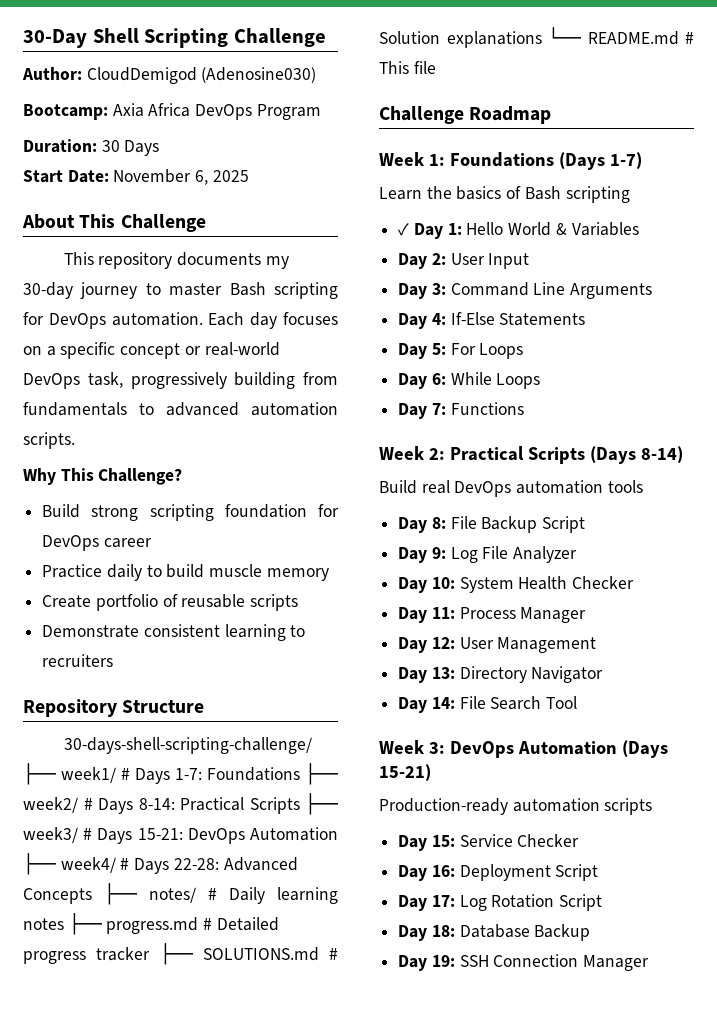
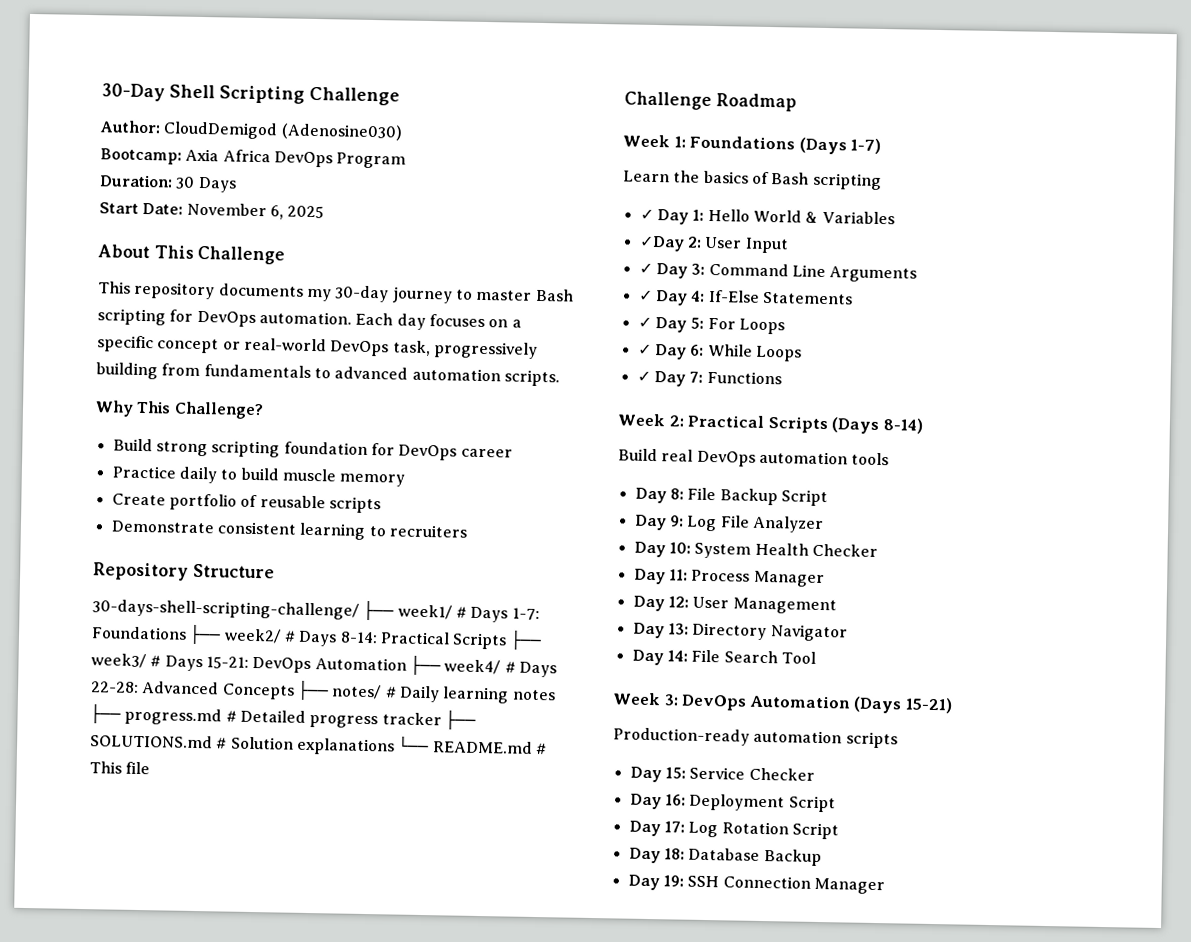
[398,253,428,269] Day -> [638,235,685,252] ✓Day
(530, 261) none -> [638,262,653,274] ✓
(653, 291) none -> [638,289,653,301] ✓
(586, 319) none -> [637,316,652,328] ✓
(524, 351) none -> [637,343,652,355] ✓
(541, 381) none -> [636,370,651,382] ✓

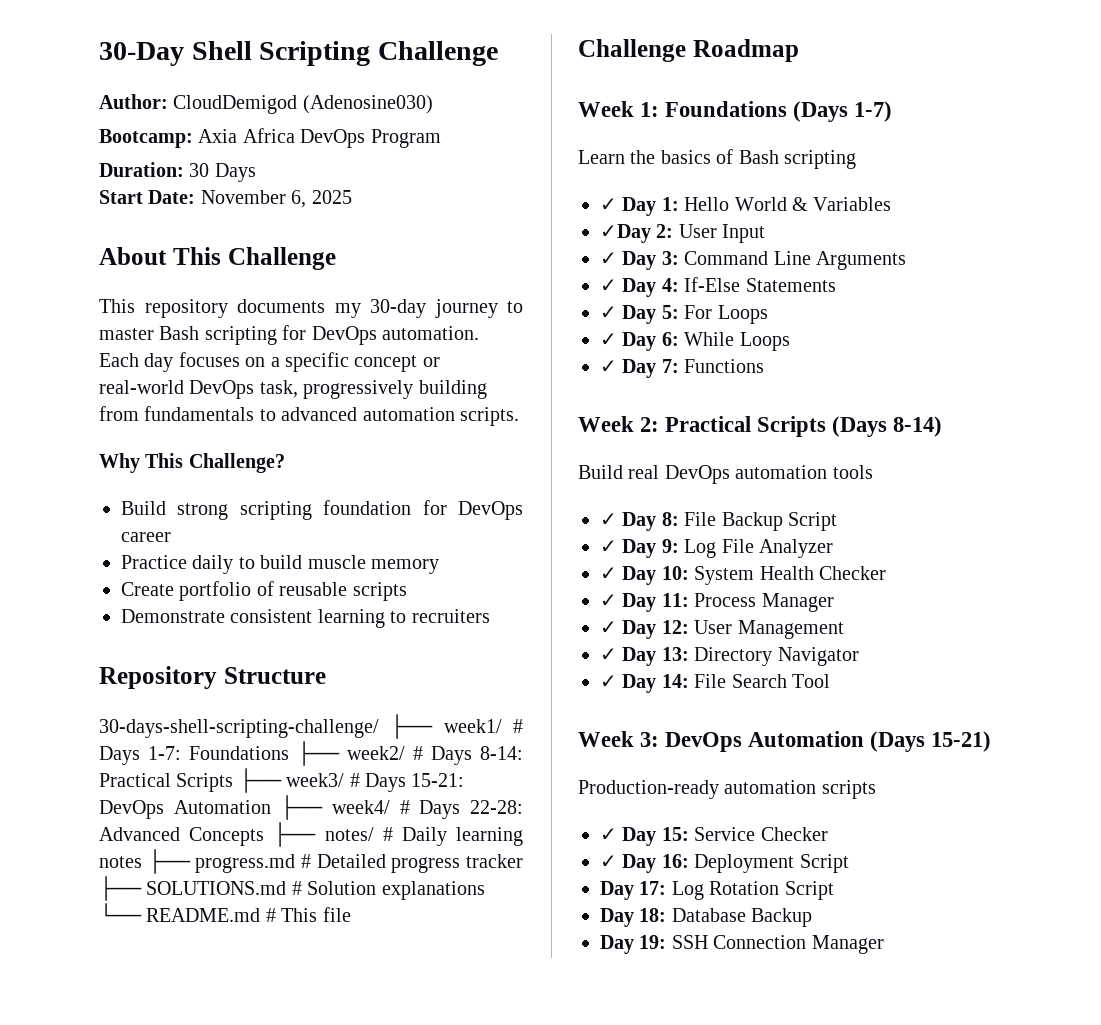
(890, 459) none -> [600,513,617,526] ✓
(828, 498) none -> [600,540,617,553] ✓
(824, 524) none -> [600,567,617,580] ✓
(878, 550) none -> [600,594,617,607] ✓
(825, 579) none -> [600,621,617,634] ✓
(837, 606) none -> [600,648,617,661] ✓
(848, 633) none -> [600,675,617,688] ✓
(898, 740) none -> [600,828,617,841] ✓
(815, 774) none -> [600,855,617,868] ✓

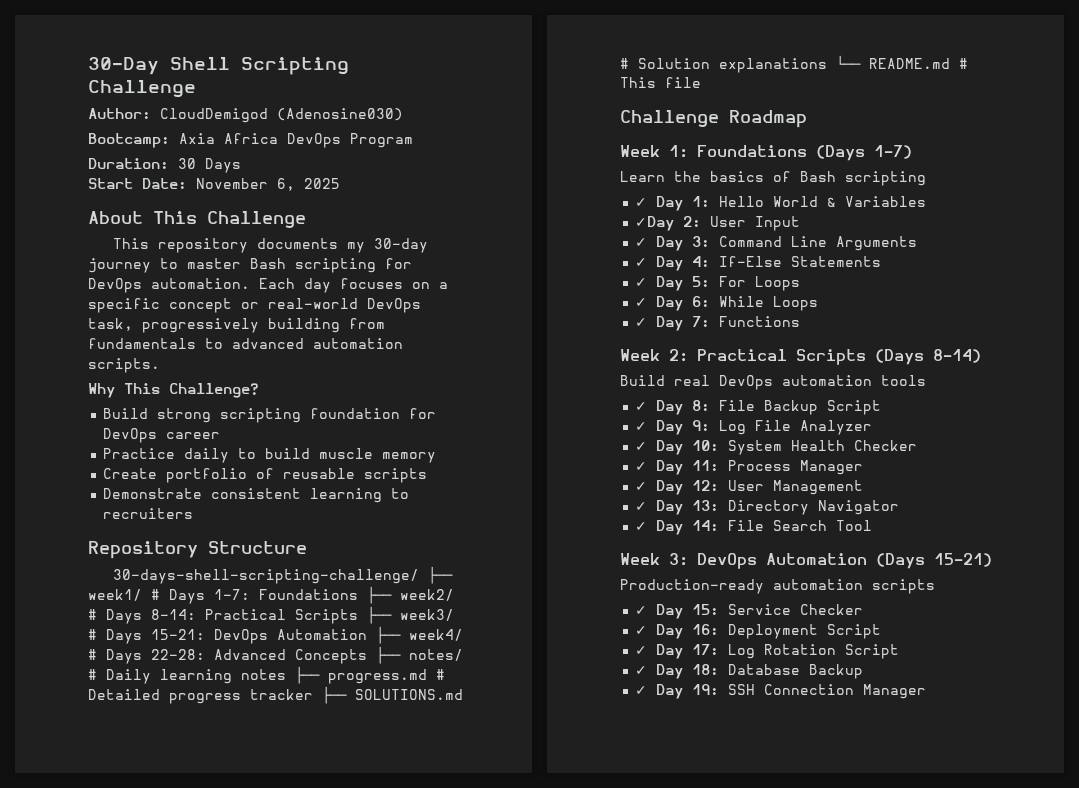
(849, 863) none -> [635,646,648,655] ✓
(834, 890) none -> [635,666,648,675] ✓
(813, 917) none -> [635,686,648,695] ✓

